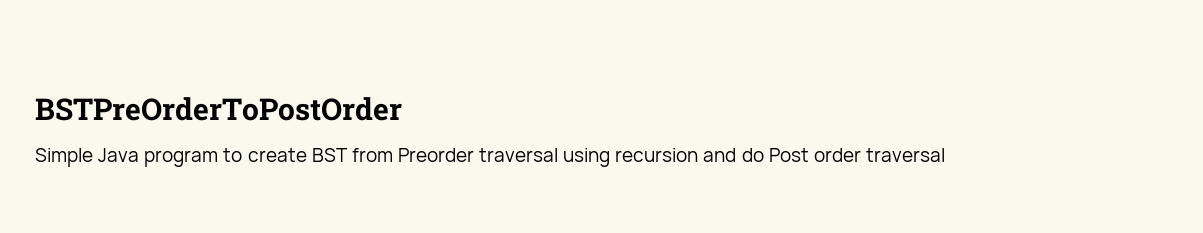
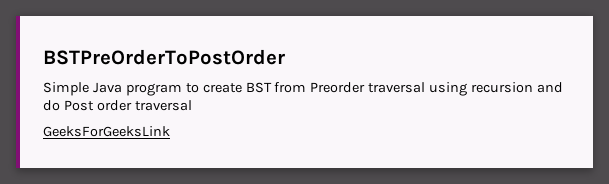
(945, 155) none -> [43,126,170,137] // GeeksForGeeksLink

